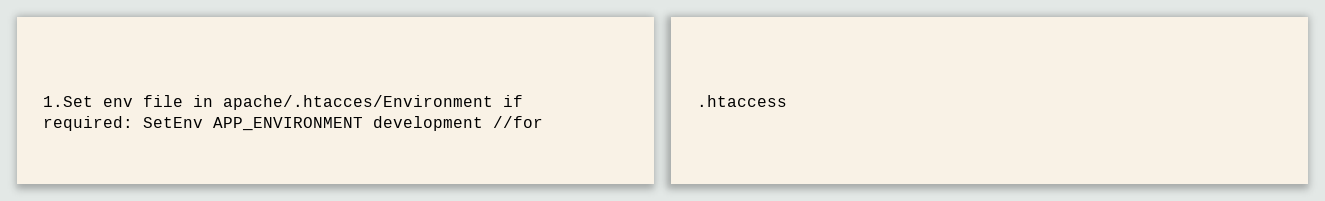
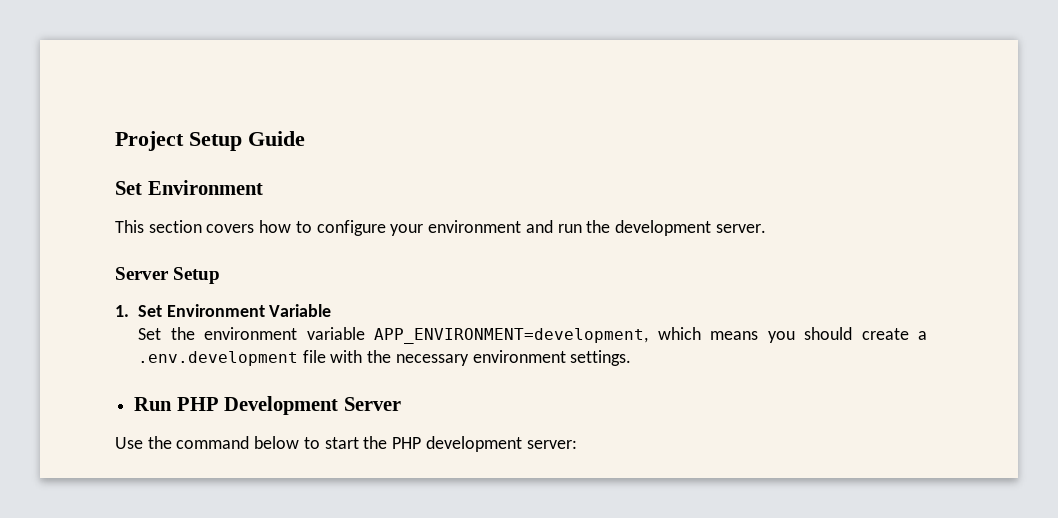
[43,95,523,110] [43,116,543,131] [697,95,787,107] 1.Set env file in apache/.htacces/Environment if required: SetEnv APP_ENVIRONMENT development //for .htaccess -> [115,131,305,151] [115,180,263,195] [115,220,766,236] [115,267,221,284] [115,304,332,317] [138,327,928,344] [138,350,632,366] [134,396,401,415] [115,436,577,452] Project Setup Guide // Set Environment // This section covers how to configure your environment and run the development server. // Server Setup // 1. Set Environment Variable // Set the environment variable APP_ENVIRONMENT=development, which means you should create a .env.development file with the necessary environment settings. // Run PHP Development Server // Use the command below to start the PHP development server:

